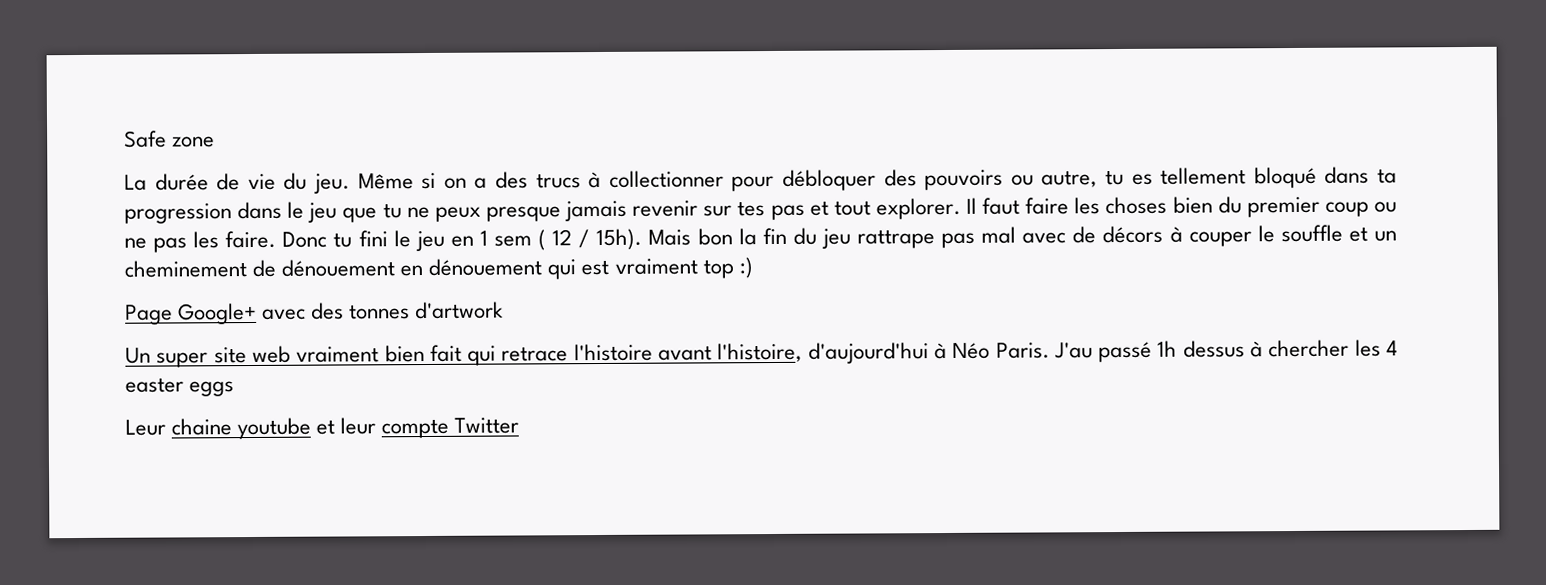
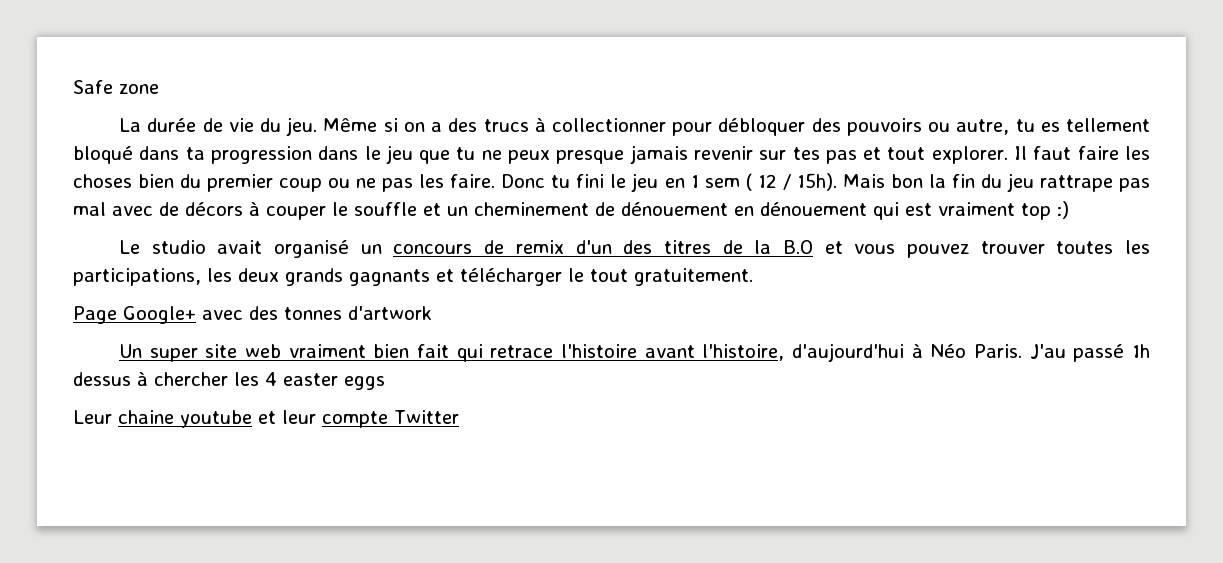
(753, 268) none -> [119,240,1150,258] [73,268,753,286] // Le studio avait organisé un concours de remix d'un des titres de la B.O et vous pouvez trouver toutes les participations, les deux grands gagnants et télécharger le tout gratuitement.

